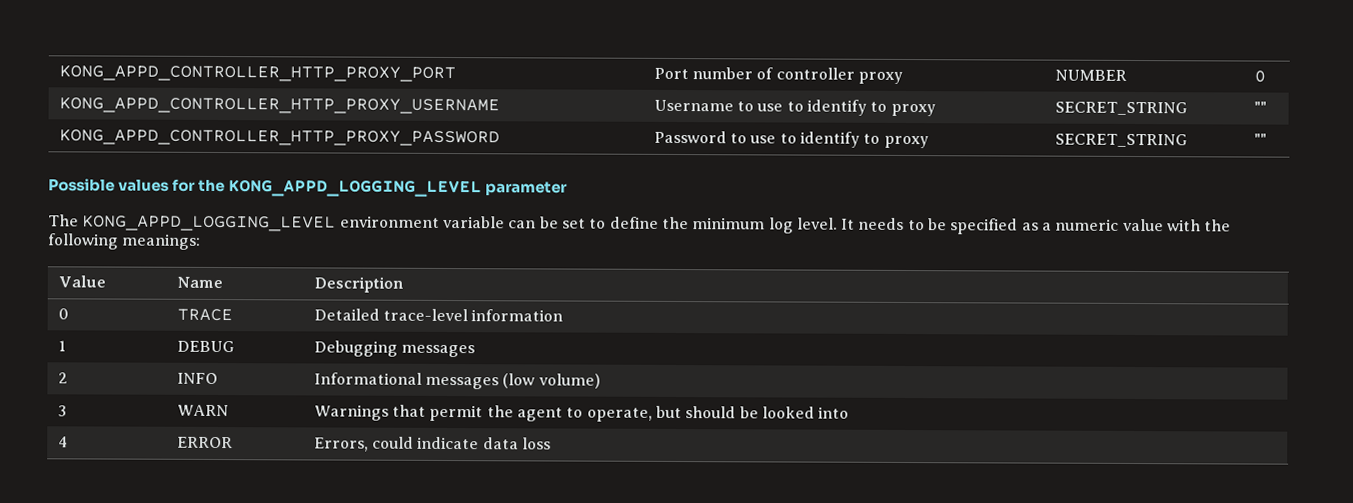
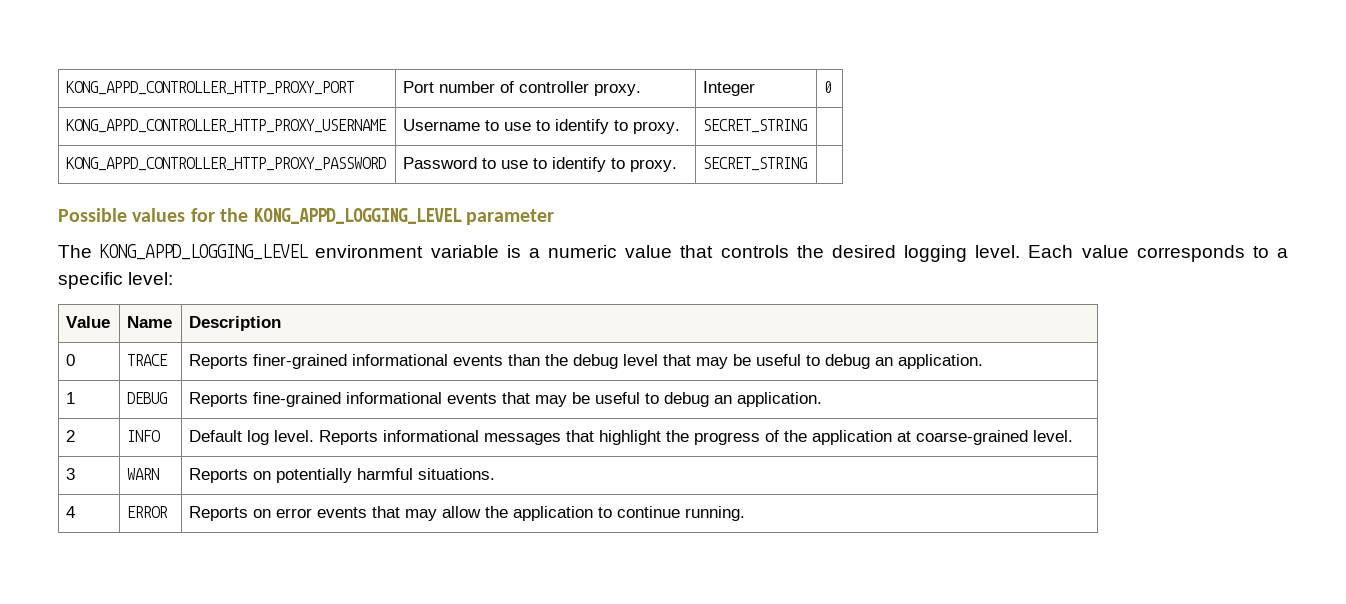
[858,71,904,84] [1054,69,1127,81] proxy | NUMBER -> [594,83,642,96] [703,81,756,96] proxy. | Integer
[890,103,936,117] [1054,101,1188,116] [1253,101,1267,114] proxy | SECRET_STRING | "" -> [633,121,681,134] [703,119,808,133] proxy. | SECRET_STRING |
[883,135,929,149] [1054,133,1188,148] [1253,133,1267,146] proxy | SECRET_STRING | "" -> [630,159,678,172] [703,157,808,171] proxy. | SECRET_STRING |
[508,216,1232,235] [48,233,202,250] can be set to define the minimum log level. It needs to be specified as a numeric value with the following meanings: -> [506,245,1288,262] [58,272,174,289] is a numeric value that controls the desired logging level. Each value corresponds to a specific level:
[313,308,564,322] [57,340,66,352] [176,340,235,353] [313,340,476,358] [57,372,68,384] [176,372,218,384] [313,372,601,390] [57,405,67,417] [176,404,229,417] [313,404,850,422] [57,436,68,448] [176,436,233,449] [313,436,552,452] Detailed trace-level information // 1 | DEBUG | Debugging messages // 2 | INFO | Informational messages (low volume) // 3 | WARN | Warnings that permit the agent to operate, but should be looked into // 4 | ERROR | Errors, could indicate data loss -> [189,354,984,369] [66,392,76,404] [127,392,168,404] [189,392,823,407] [66,430,76,442] [127,430,161,442] [189,430,1074,445] [66,468,76,480] [127,468,160,480] [189,468,496,483] [66,506,76,518] [127,506,169,518] [189,506,746,521] Reports finer-grained informational events than the debug level that may be useful to debug an application. // 1 | DEBUG | Reports fine-grained informational events that may be useful to debug an application. // 2 | INFO | Default log level. Reports informational messages that highlight the progress of the application at coarse-grained level. // 3 | WARN | Reports on potentially harmful situations. // 4 | ERROR | Reports on error events that may allow the application to continue running.

